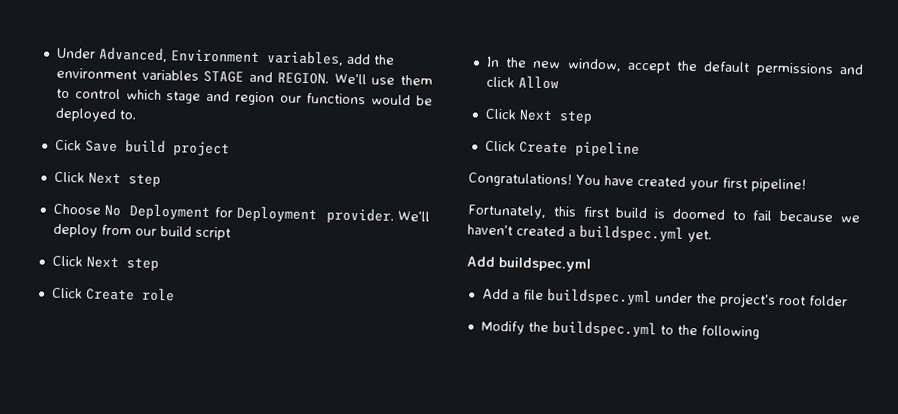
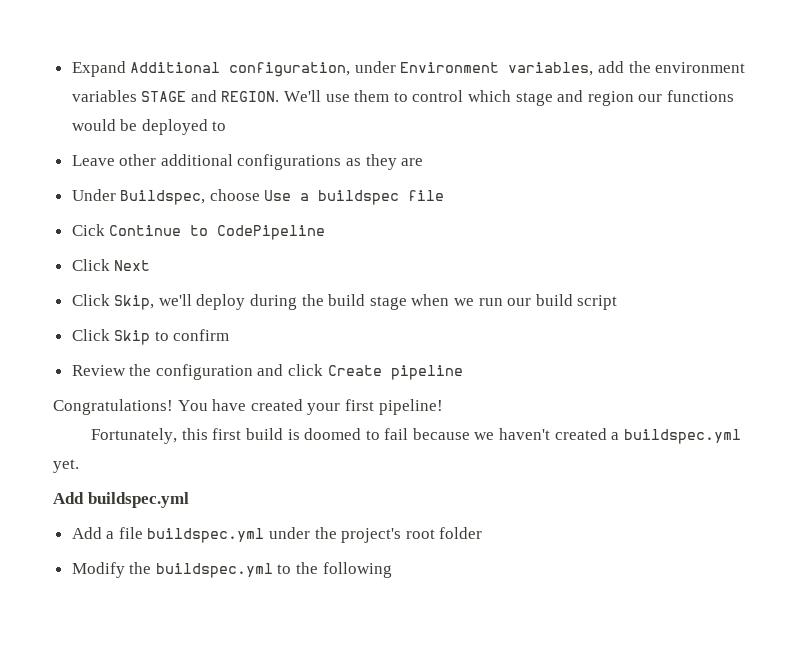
[56,46,168,63] Under Advanced, -> [71,61,396,77] Expand Additional configuration, under
[118,110,136,120] [54,139,230,157] [53,171,161,188] [52,203,430,224] [52,223,231,241] [51,255,159,271] [51,287,175,302] [485,56,864,77] [485,75,559,90] [484,108,593,124] [484,140,516,152] to. // Cick Save build project // Click Next step // Choose No Deployment for Deployment provider. We'll deploy from our build script // Click Next step // Click Create role // In the new window, accept the default permissions and click Allow // Click Next step // Click -> [212,121,227,131] [71,154,424,170] [71,189,445,205] [71,224,326,240] [71,259,151,271] [71,294,618,310] [71,329,230,345] [71,364,324,380] to // Leave other additional configurations as they are // Under Buildspec, choose Use a buildspec file // Cick Continue to CodePipeline // Click Next // Click Skip, we'll deploy during the build stage when we run our build script // Click Skip to confirm // Review the configuration and click

